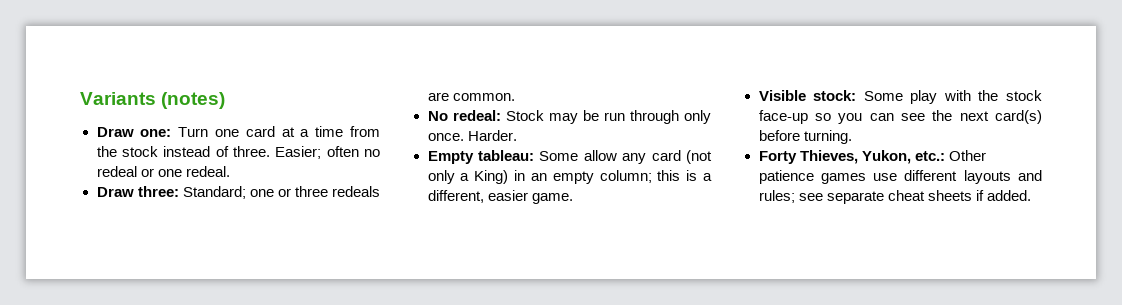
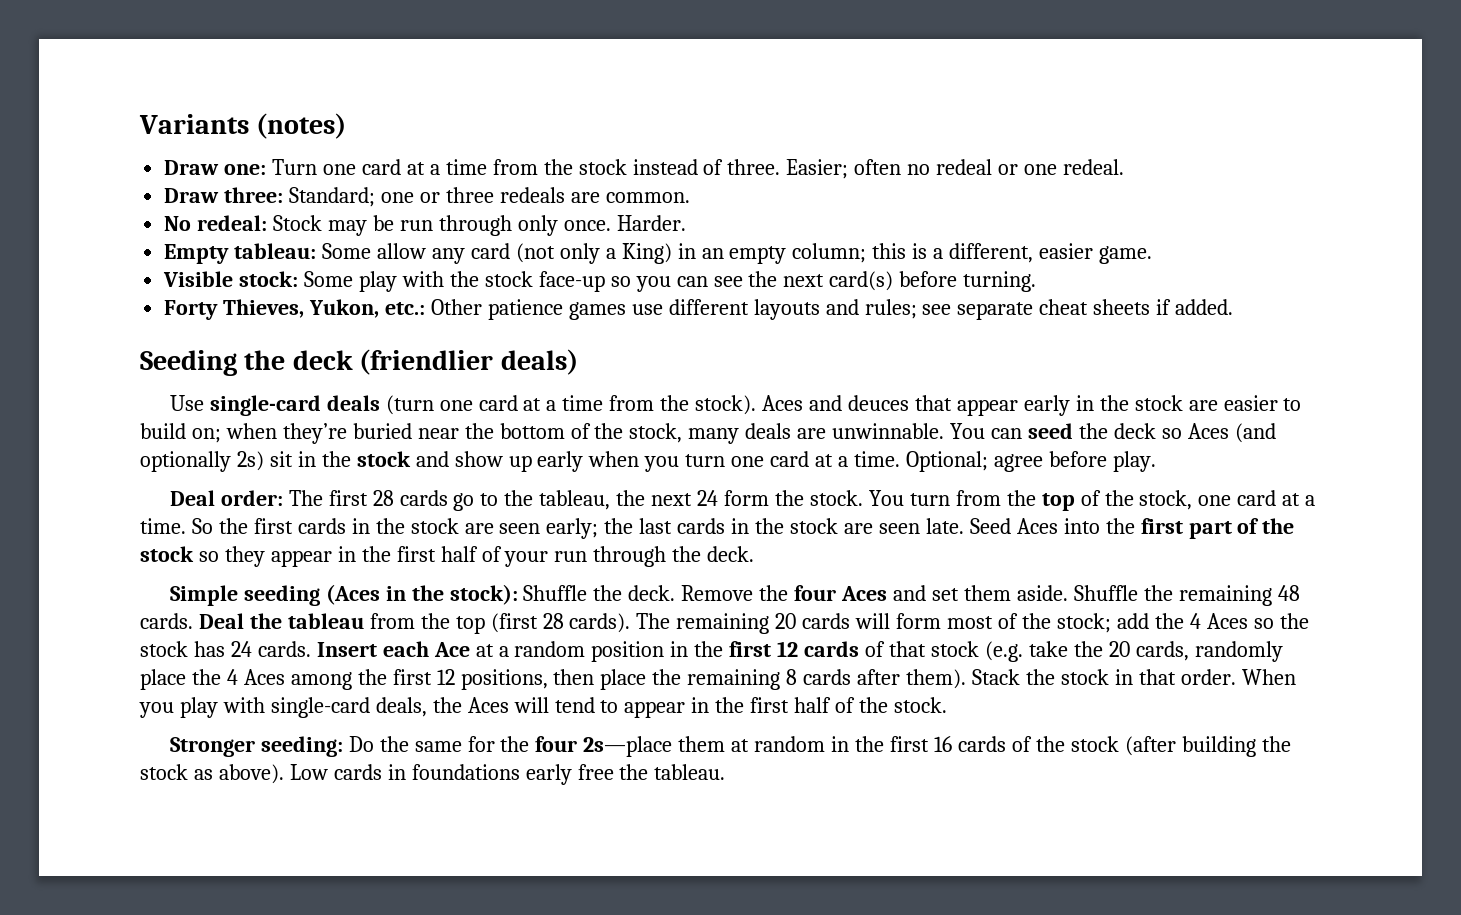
(1031, 195) none -> [140,349,578,376] [169,395,1302,416] [140,423,1276,444] [140,451,1156,472] [169,490,1316,511] [140,518,1295,539] [140,546,755,567] [169,584,1300,606] [140,613,1309,634] [140,641,1283,662] [140,669,1296,690] [139,697,947,718] [169,736,1291,757] [140,764,726,785] // Seeding the deck (friendlier deals) // Use single-card deals (turn one card at a time from the stock). Aces and deuces that appear early in the stock are easier to build on; when they’re buried near the bottom of the stock, many deals are unwinnable. You can seed the deck so Aces (and optionally 2s) sit in the stock and show up early when you turn one card at a time. Optional; agree before play. // Deal order: The first 28 cards go to the tableau, the next 24 form the stock. You turn from the top of the stock, one card at a time. So the first cards in the stock are seen early; the last cards in the stock are seen late. Seed Aces into the first part of the stock so they appear in the first half of your run through the deck. // Simple seeding (Aces in the stock): Shuffle the deck. Remove the four Aces and set them aside. Shuffle the remaining 48 cards. Deal the tableau from the top (first 28 cards). The remaining 20 cards will form most of the stock; add the 4 Aces so the stock has 24 cards. Insert each Ace at a random position in the first 12 cards of that stock (e.g. take the 20 cards, randomly place the 4 Aces among the first 12 positions, then place the remaining 8 cards after them). Stack the stock in that order. When you play with single-card deals, the Aces will tend to appear in the first half of the stock. // Stronger seeding: Do the same for the four 2s—place them at random in the first 16 cards of the stock (after building the stock as above). Low cards in foundations early free the tableau.

